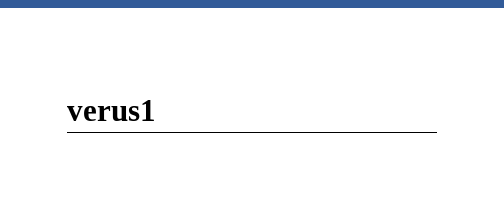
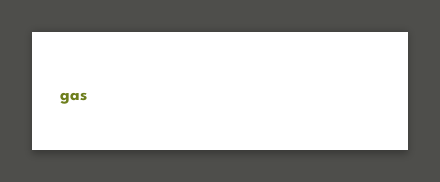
[67,100,156,121] verus1 -> [60,92,87,104] gas

